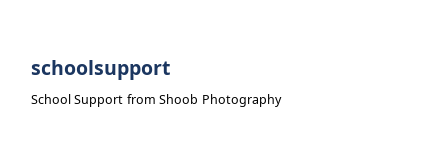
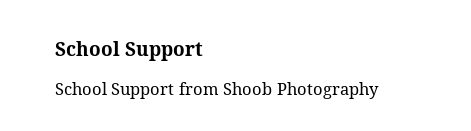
[31,60,170,80] schoolsupport -> [55,41,204,61] School Support

